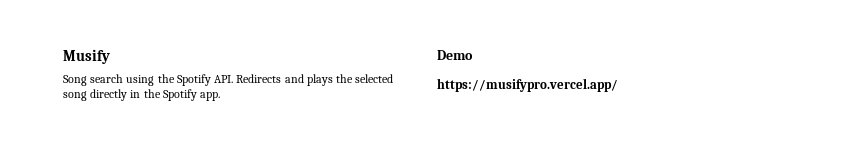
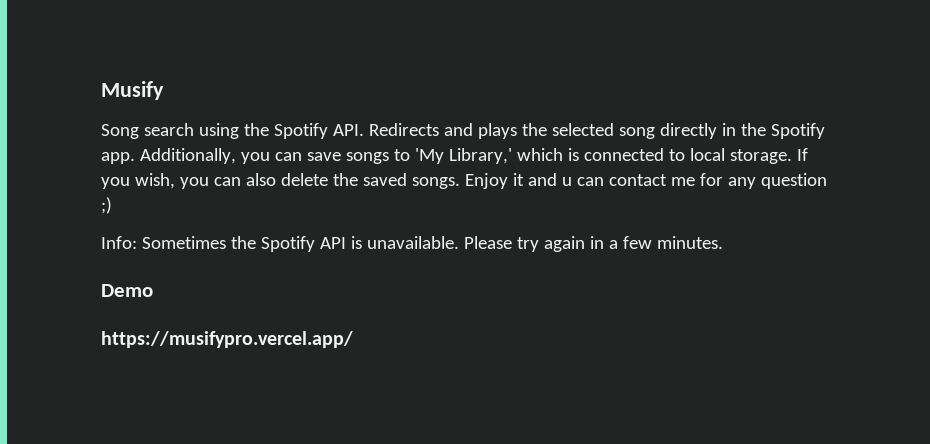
(221, 96) none -> [139,148,808,164] [101,173,827,189] [101,197,112,214] [101,236,723,252] Additionally, you can save songs to 'My Library,' which is connected to local storage. If you wish, you can also delete the saved songs. Enjoy it and u can contact me for any question ;) // Info: Sometimes the Spotify API is unavailable. Please try again in a few minutes.

